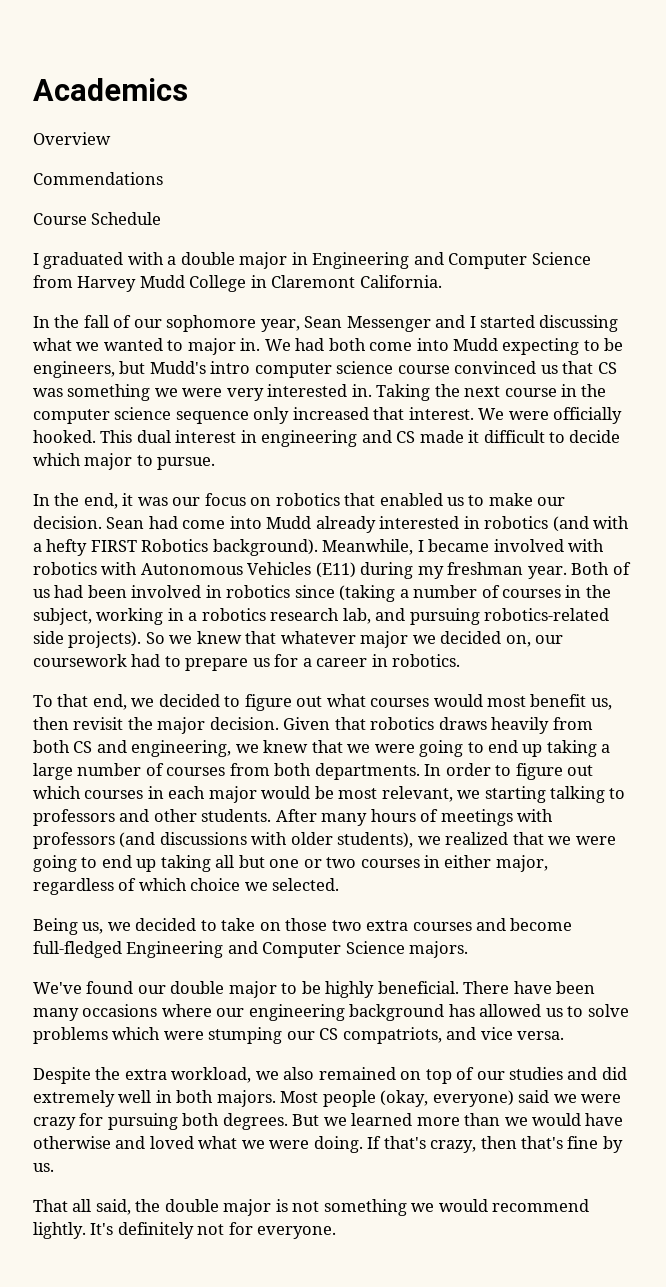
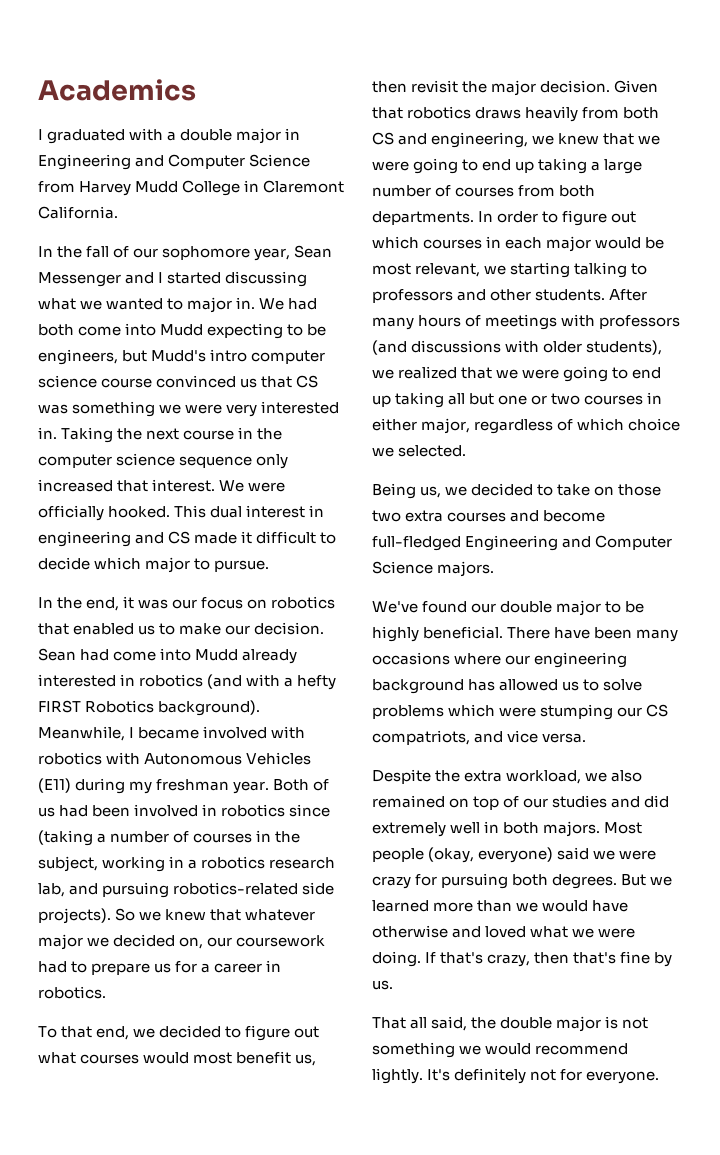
[33,132,111,145] [33,172,163,185] [33,212,162,225] // Overview // Commendations // Course Schedule -> (196, 90) none

